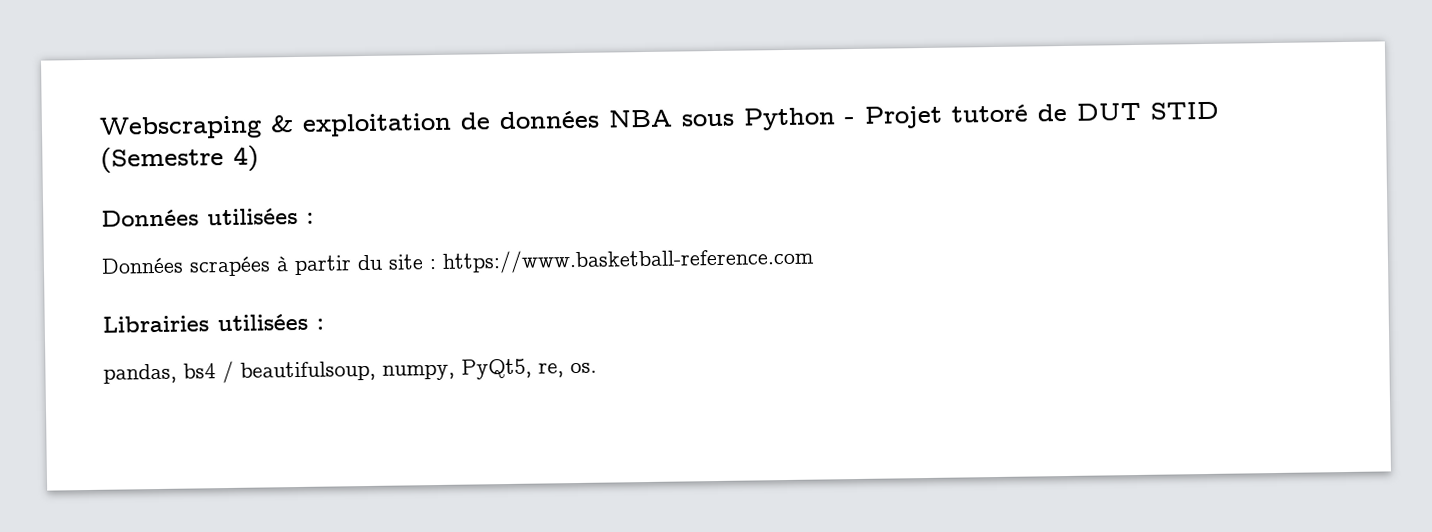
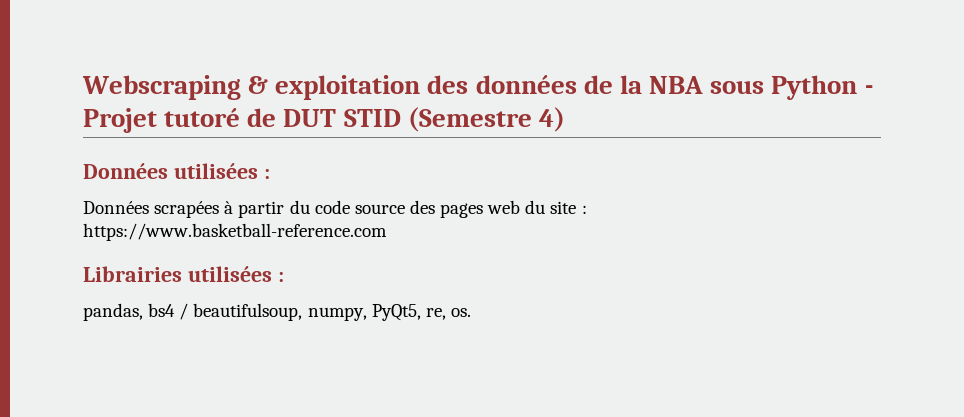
[460,110,600,130] de données -> [427,75,642,94] des données de la
(383, 262) none -> [314,200,546,218] code source des pages web du

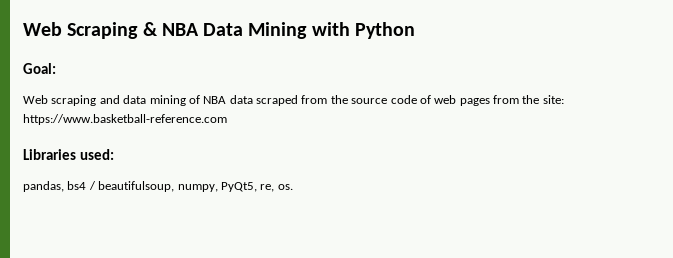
[82,75,873,100] [83,107,565,133] [83,163,270,179] [83,200,587,218] [83,223,387,241] [83,266,284,282] Webscraping & exploitation des données de la NBA sous Python - Projet tutoré de DUT STID (Semestre 4) // Données utilisées : // Données scrapées à partir du code source des pages web du site : https://www.basketball-reference.com // Librairies utilisées : -> [23,22,415,39] [23,63,56,74] [23,95,564,106] [23,114,227,125] [23,149,114,160] Web Scraping & NBA Data Mining with Python // Goal: // Web scraping and data mining of NBA data scraped from the source code of web pages from the site: https://www.basketball-reference.com // Libraries used:

